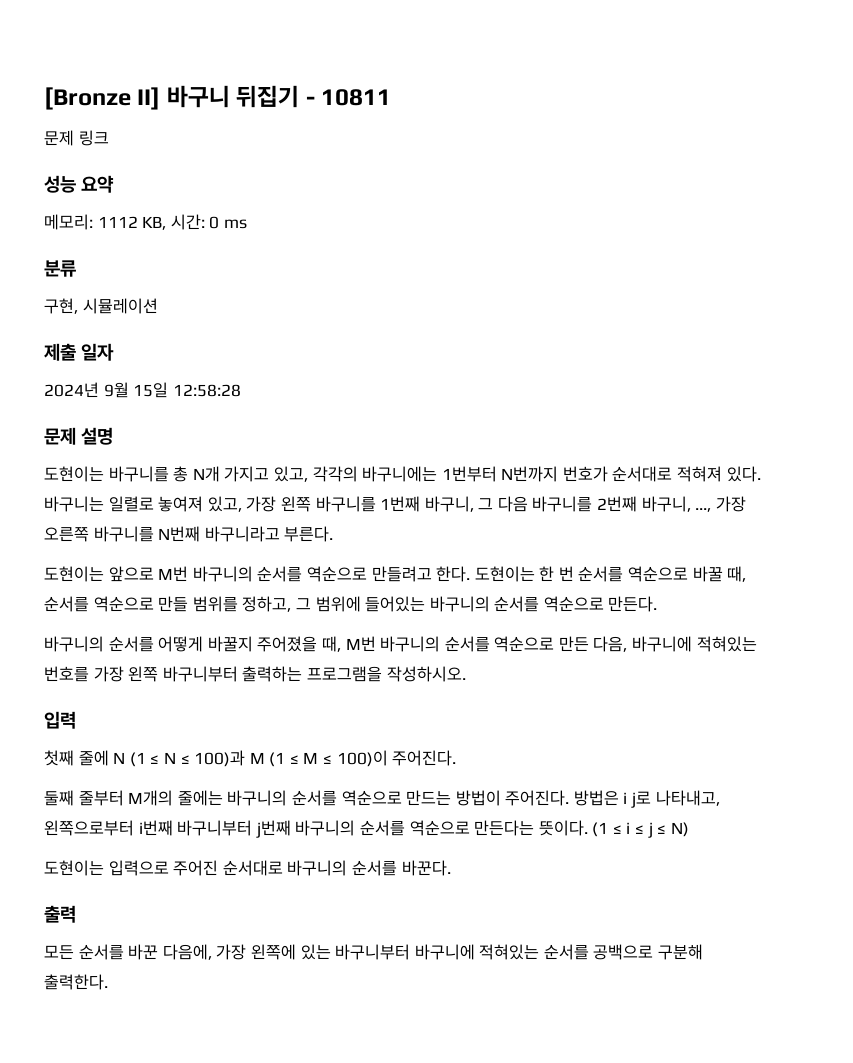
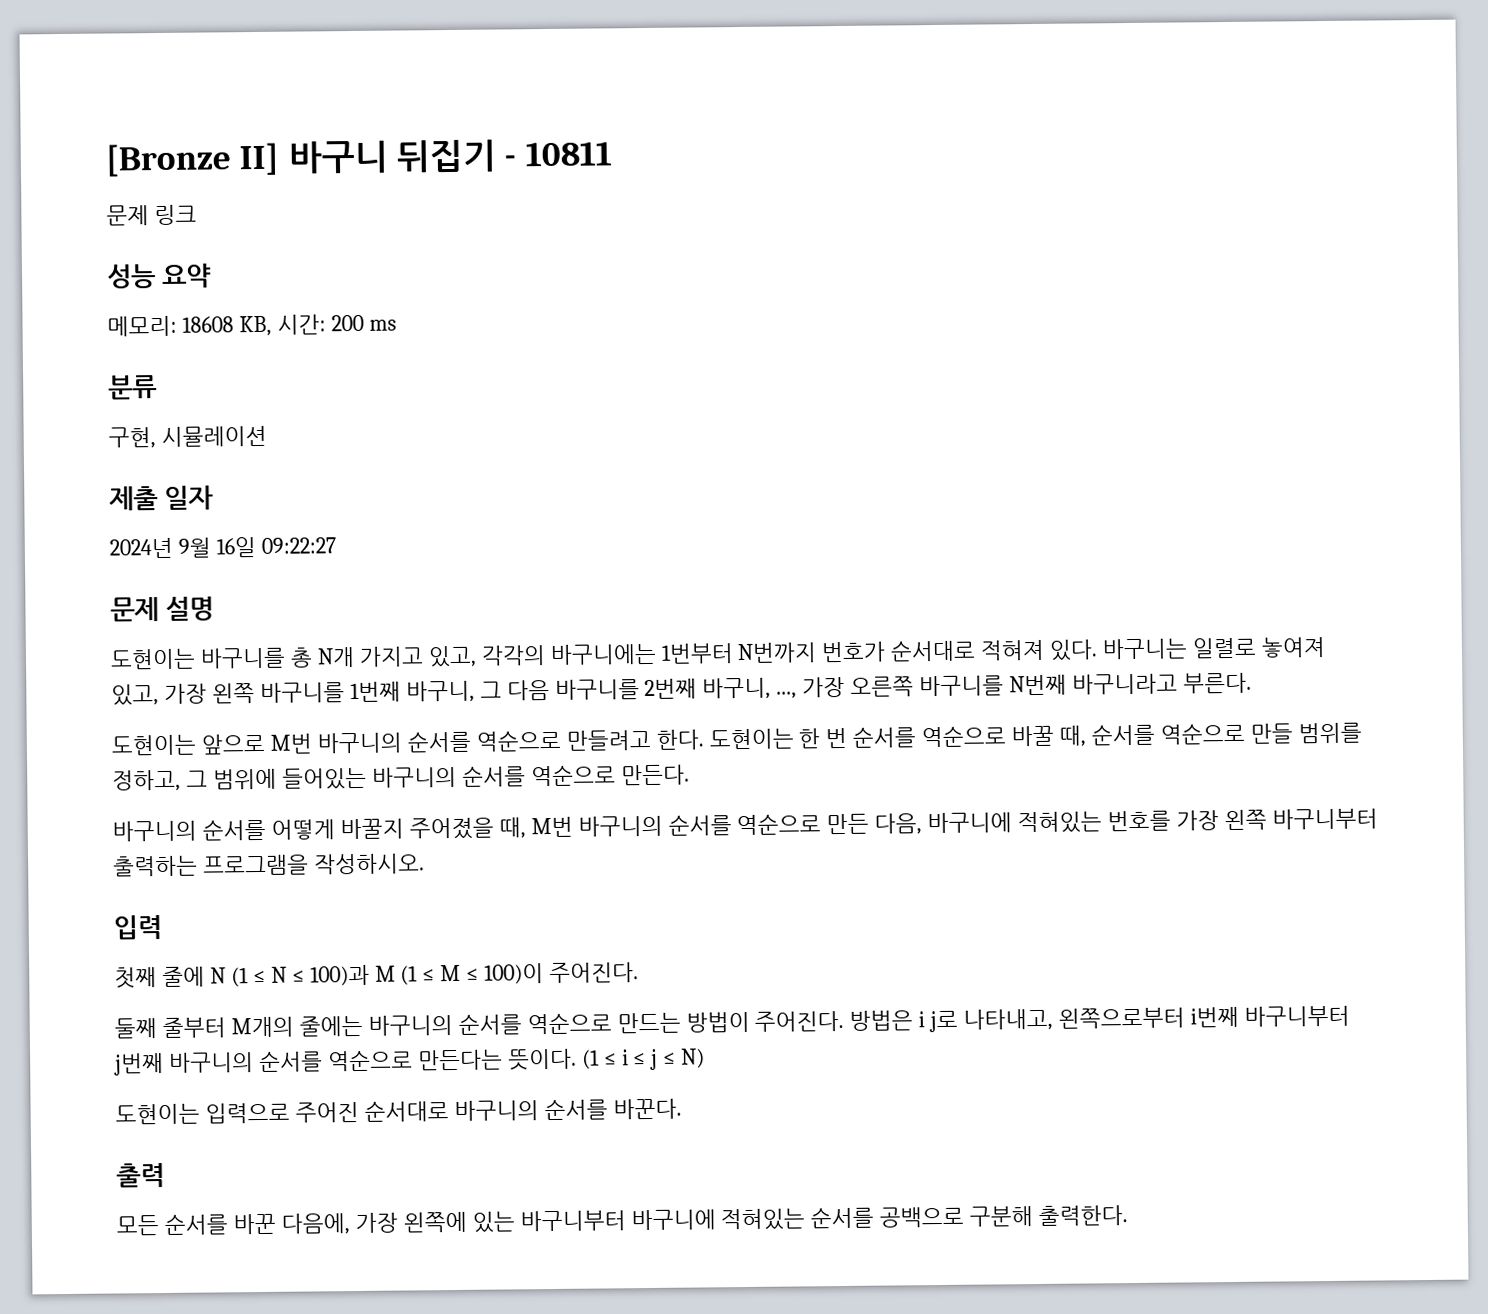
[97,216,138,228] 1112 -> [181,316,234,333] 18608
[209,216,220,229] 0 -> [330,314,364,332] 200
[133,382,241,398] 15일 12:58:28 -> [215,537,336,558] 16일 09:22:27

